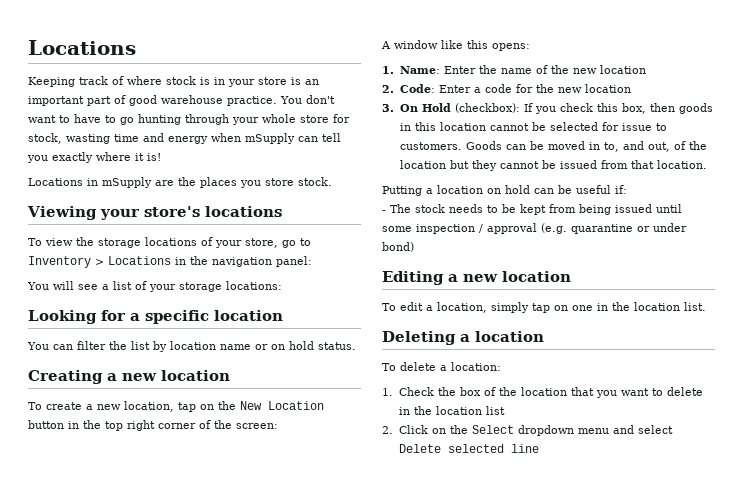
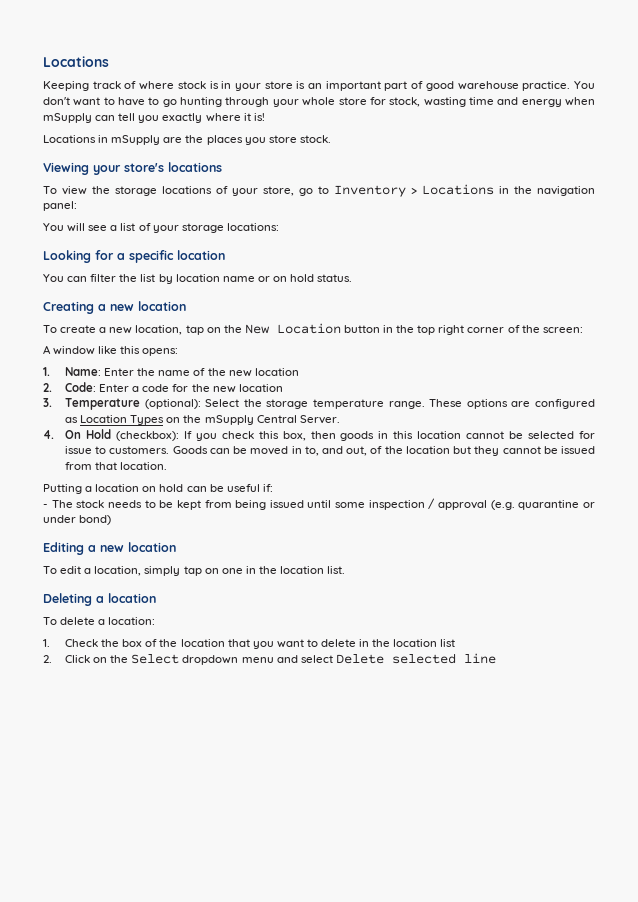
(394, 108) none -> [65,398,595,410] [65,415,340,425] [43,430,54,439] Temperature (optional): Select the storage temperature range. These options are configured as Location Types on the mSupply Central Server. // 4.

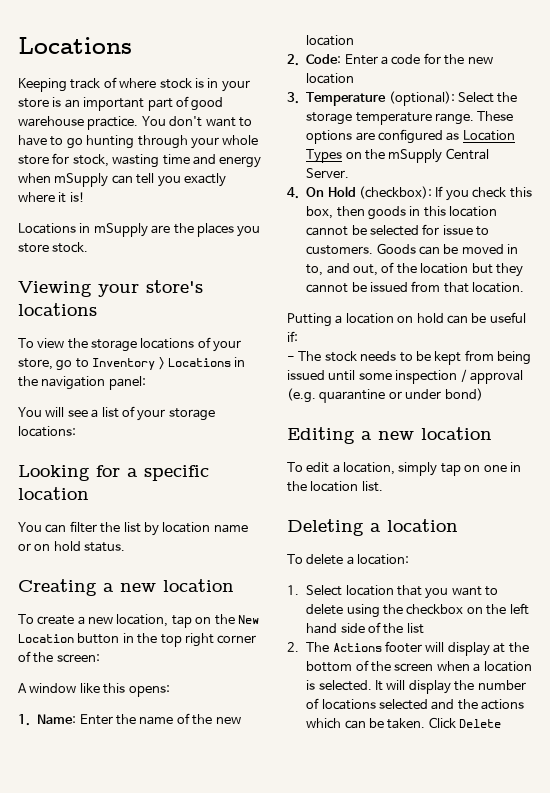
[65,639,178,647] Check the box of the -> [306,585,343,596] Select
[359,639,456,647] [43,653,496,665] in the location list // 2. Click on the Select dropdown menu and select Delete selected line -> [346,603,529,618] [306,622,424,634] [287,641,529,656] [306,660,532,672] [306,680,526,694] [306,698,525,710] [306,717,502,729] using the checkbox on the left hand side of the list // 2. The Actions footer will display at the bottom of the screen when a location is selected. It will display the number of locations selected and the actions which can be taken. Click Delete

